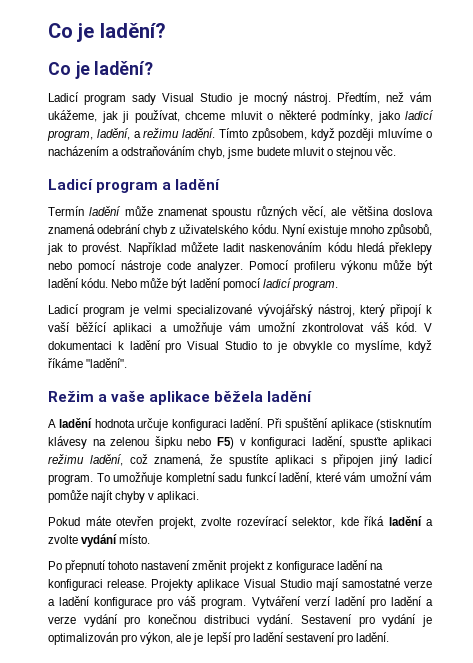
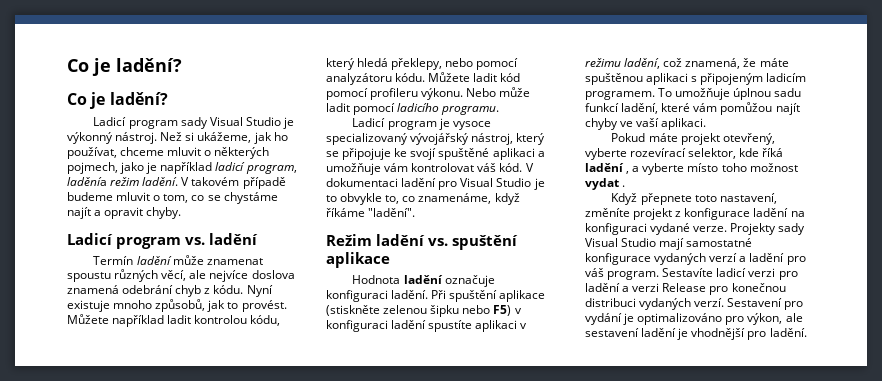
[253,92,432,105] mocný nástroj. Předtím, než vám -> [67,132,195,144] výkonný nástroj. Než si
[122,111,129,123] ji -> [273,132,288,141] ho
[278,110,434,123] [47,128,433,141] [48,146,396,159] [48,179,172,193] některé podmínky, jako ladicí program, ladění, a režimu ladění. Tímto způsobem, když později mluvíme o nacházením a odstraňováním chyb, jsme budete mluvit o stejnou věc. // Ladicí program a -> [214,147,270,159] [67,162,297,174] [67,177,286,189] [67,192,278,204] [67,207,182,219] [67,233,205,249] některých pojmech, jako je například ladicí program, laděnía režim ladění. V takovém případě budeme mluvit o tom, co se chystáme najít a opravit chyby. // Ladicí program vs.
[351,206,389,216] většina -> [209,270,249,282] nejvíce
[179,224,249,234] uživatelského -> (211, 291) none
[127,242,432,255] [48,260,433,273] [48,278,338,291] Například můžete ladit naskenováním kódu hledá překlepy nebo pomocí nástroje code analyzer. Pomocí profileru výkonu může být ladění kódu. Nebo může být ladění pomocí ladicí program. -> [67,314,281,327] [326,58,519,70] [326,72,521,85] [326,87,531,100] [326,103,500,115] Můžete například ladit kontrolou kódu, který hledá překlepy, nebo pomocí analyzátoru kódu. Můžete ladit kód pomocí profileru výkonu. Nebo může ladit pomocí ladicího programu.
[144,304,253,317] velmi specializované -> [452,121,491,130] [326,133,408,145] vysoce specializovaný
[389,304,432,317] [48,322,108,332] připojí k vaší běžící -> [326,148,490,160] se připojuje ke svojí spuštěné
[258,322,365,332] umožní zkontrolovat -> [411,163,475,172] kontrolovat
[117,341,124,350] k -> (398, 182) none
[262,340,403,353] to je obvykle co myslíme, -> [533,178,545,190] [326,193,492,205] je to obvykle to, co znamenáme,
[98,390,313,405] [48,418,169,431] a vaše aplikace běžela ladění // A ladění hodnota určuje -> [376,234,518,250] [326,252,390,268] [352,275,495,287] ladění vs. spuštění aplikace // Hodnota ladění označuje
[376,418,432,431] [48,436,106,449] (stisknutím klávesy na -> [326,305,380,316] (stiskněte
[311,436,433,449] ladění, spusťte aplikaci -> [391,320,528,332] ladění spustíte aplikaci v
[229,454,434,467] [48,474,93,485] spustíte aplikaci s připojen jiný ladicí program. -> [759,58,789,67] [585,73,807,85] [585,91,655,100] máte spuštěnou aplikaci s připojeným ladicím programem.
[165,472,216,485] kompletní -> [733,88,772,100] úplnou
[369,472,432,482] [48,490,155,503] umožní vám pomůže najít chyby v -> [720,102,800,115] [585,118,660,130] pomůžou najít chyby ve vaší
[116,516,231,529] otevřen projekt, zvolte -> [680,133,775,145] [585,148,627,160] projekt otevřený, vyberte
[426,519,433,526] [48,534,151,547] [48,560,228,573] a zvolte vydání místo. // Po přepnutí tohoto nastavení změnit -> [626,163,798,175] [585,178,626,190] [611,193,777,205] [585,208,630,217] , a vyberte místo toho možnost vydat . // Když přepnete toto nastavení, změníte
[107,579,240,591] release. Projekty aplikace -> [650,223,806,235] vydané verze. Projekty sady
[404,580,432,588] [48,596,153,609] verze a ladění konfigurace -> [585,253,785,265] konfigurace vydaných verzí a ladění
[251,596,366,609] Vytváření verzí ladění -> [662,268,776,277] Sestavíte ladicí verzi
[48,614,118,627] verze vydání -> [632,283,707,292] verzi Release
[257,614,294,627] vydání. -> [639,298,725,310] vydaných verzí.
[48,632,118,645] optimalizován -> [637,313,723,325] optimalizováno
[193,632,335,645] je lepší pro ladění sestavení -> [585,328,746,340] sestavení ladění je vhodnější

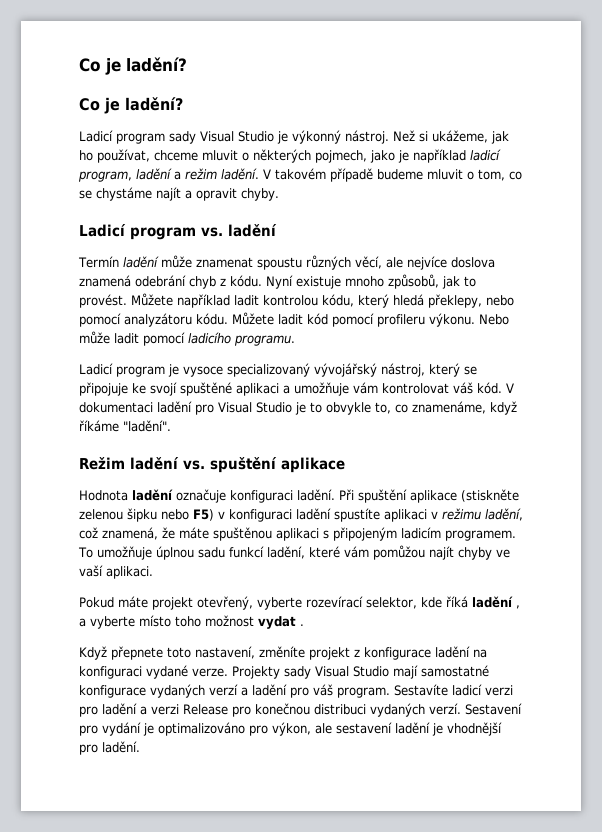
[67,177,107,186] laděnía -> [136,168,181,180] ladění a

